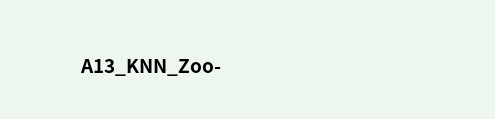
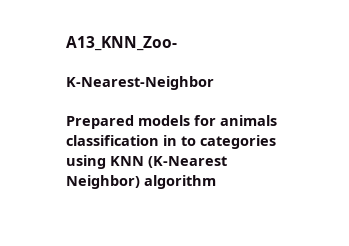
(221, 67) none -> [66,76,214,90] [66,115,277,129] [66,135,276,149] [66,155,227,169] [66,175,216,189] // K-Nearest-Neighbor // Prepared models for animals classification in to categories using KNN (K-Nearest Neighbor) algorithm

